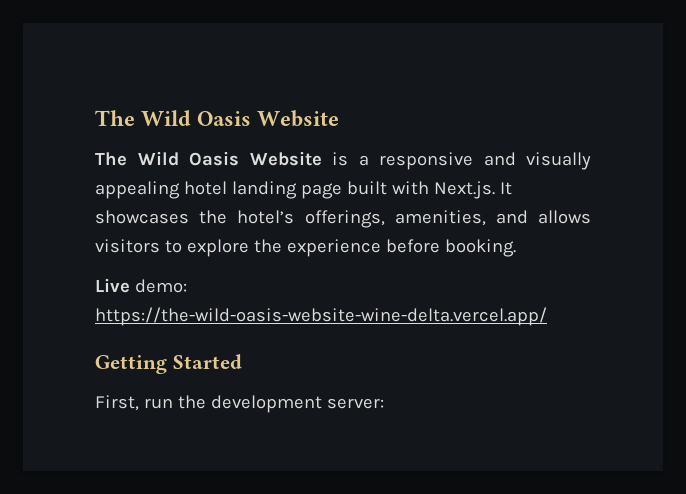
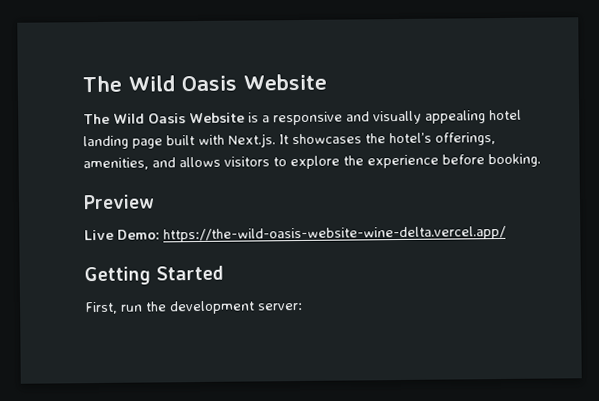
(516, 248) none -> [83,194,155,210] // Preview
[134,279,187,293] demo: -> [117,229,160,240] Demo:

